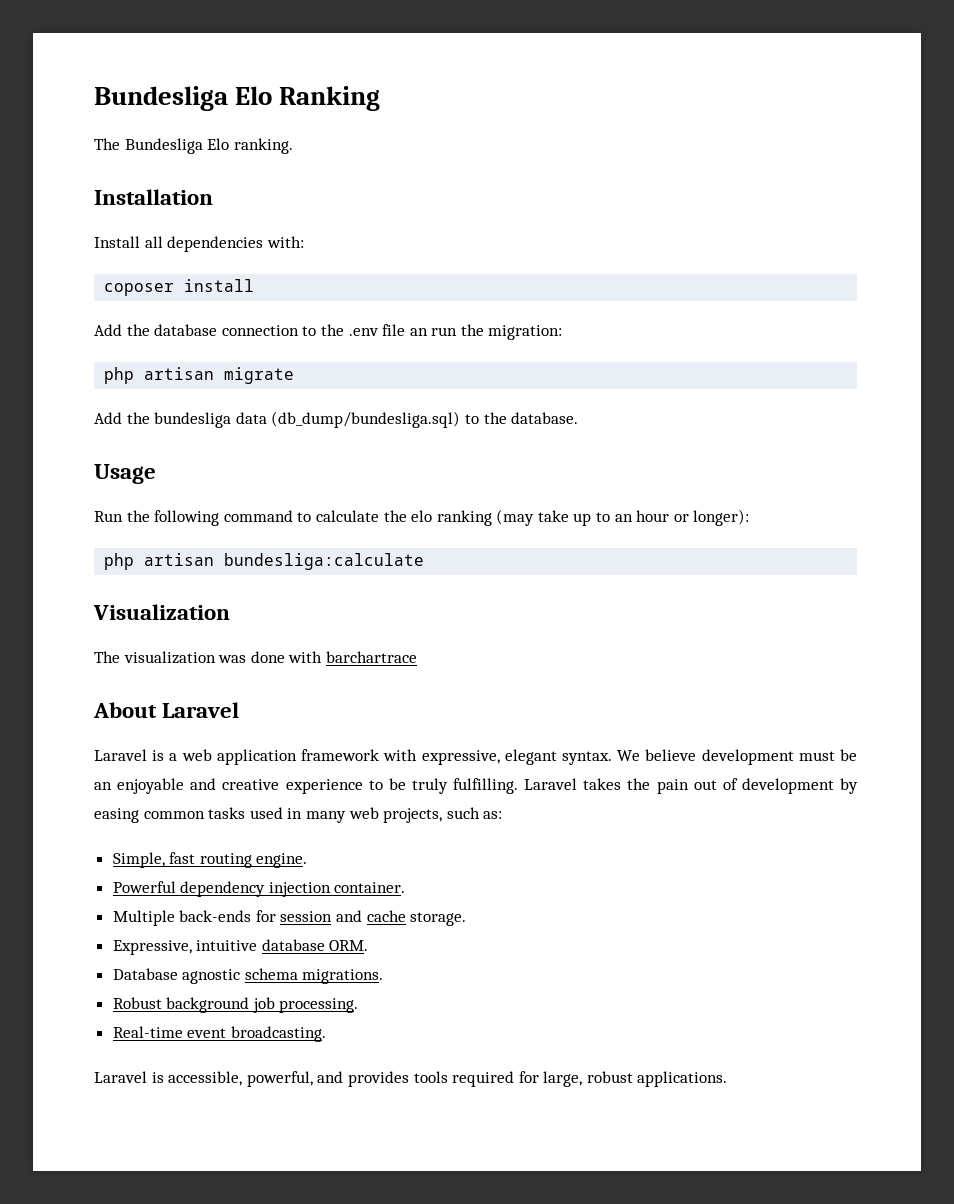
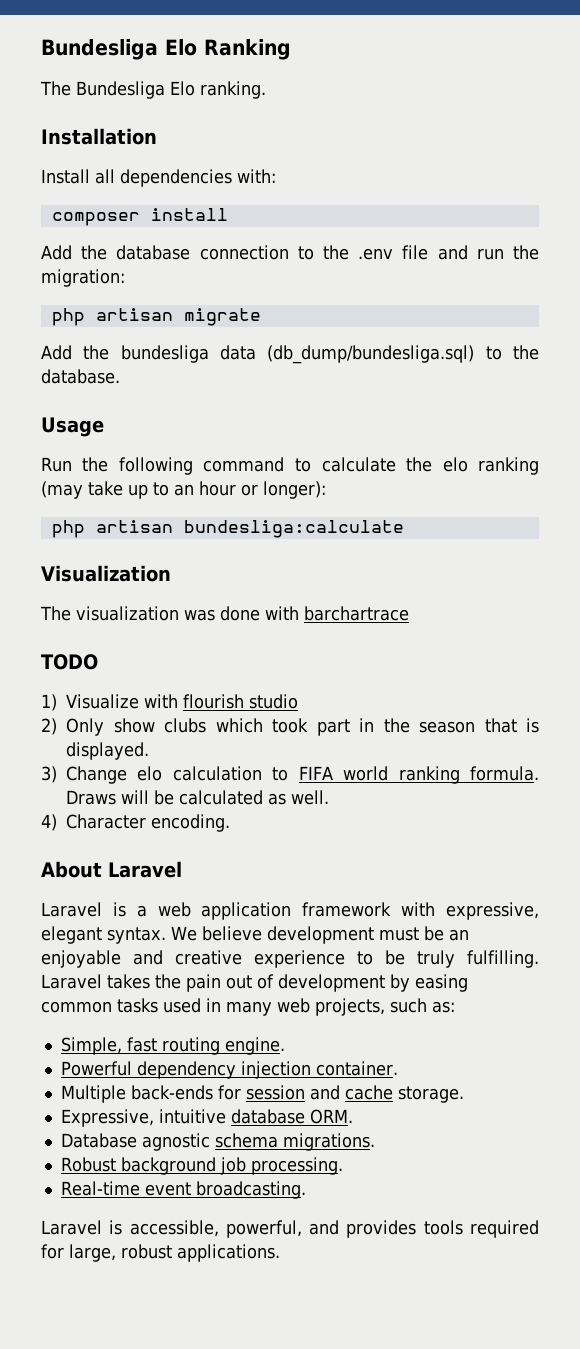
[104,283,175,296] coposer -> [51,212,140,226] composer
[409,328,428,336] an -> [437,245,468,260] and
(417, 657) none -> [41,654,98,670] [41,694,298,711] [41,718,539,736] [66,742,149,760] [41,766,539,784] [66,790,329,805] [41,814,230,832] // TODO // 1) Visualize with flourish studio // 2) Only show clubs which took part in the season that is displayed. // 3) Change elo calculation to FIFA world ranking formula. Draws will be calculated as well. // 4) Character encoding.

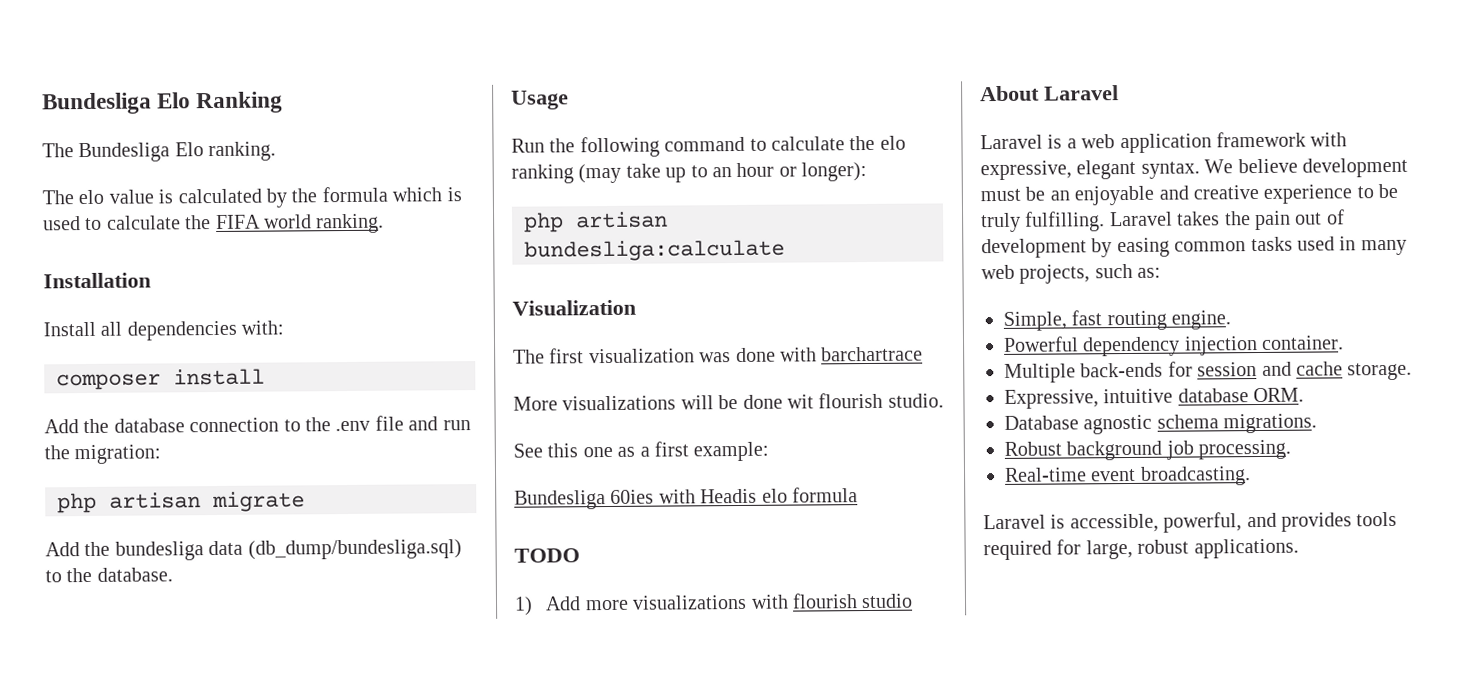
(266, 90) none -> [42,186,462,208] [43,213,385,234] // The elo value is calculated by the formula which is used to calculate the FIFA world ranking.
(71, 613) none -> [549,348,585,364] first
(409, 613) none -> [513,392,944,411] [513,441,770,462] [514,487,858,510] // More visualizations will be done wit flourish studio. // See this one as a first example: // Bundesliga 60ies with Headis elo formula
[66,694,139,709] Visualize -> [545,594,748,611] Add more visualizations
[41,718,539,736] [66,742,149,760] [41,766,539,784] [66,790,329,805] [41,814,230,832] // 2) Only show clubs which took part in the season that is displayed. // 3) Change elo calculation to FIFA world ranking formula. Draws will be calculated as well. // 4) Character encoding. -> (914, 601) none

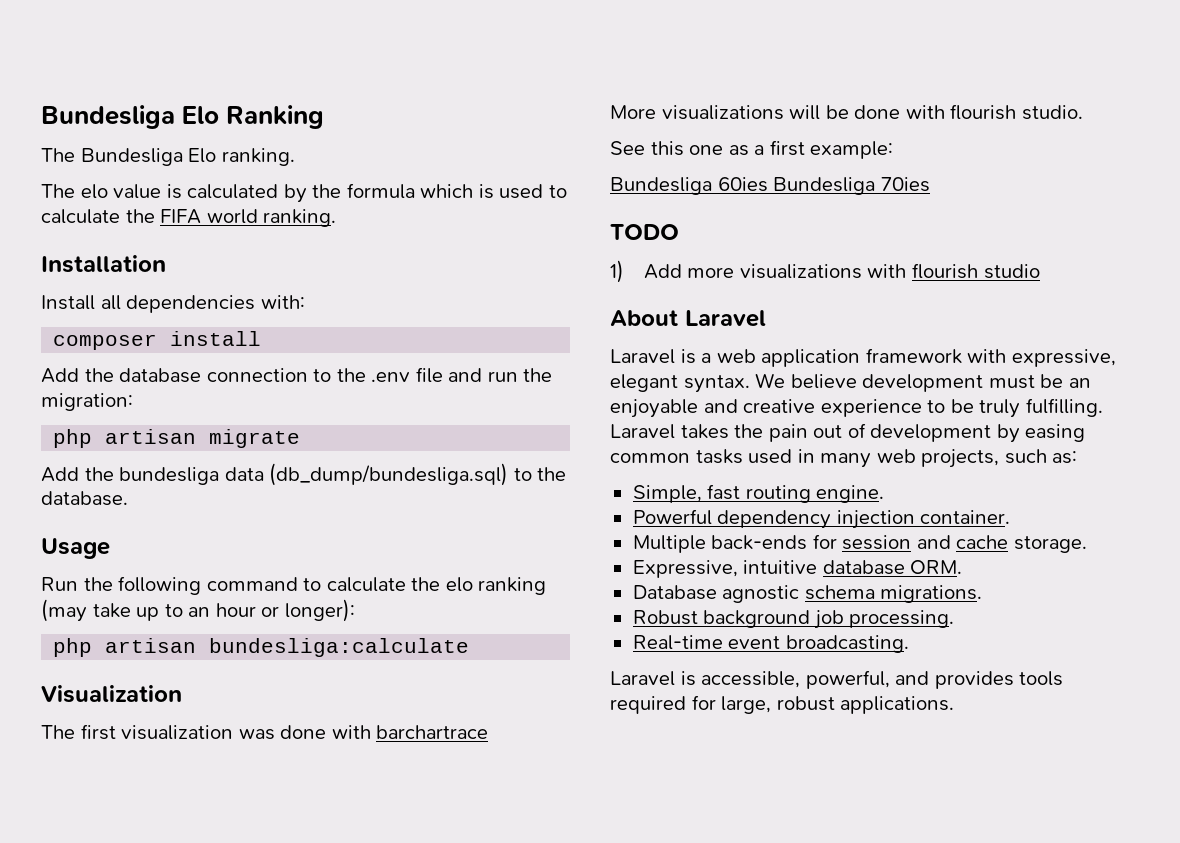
[787,394,814,409] wit -> [905,105,945,119] with
[658,487,858,504] with Headis elo formula -> [773,177,930,195] Bundesliga 70ies

